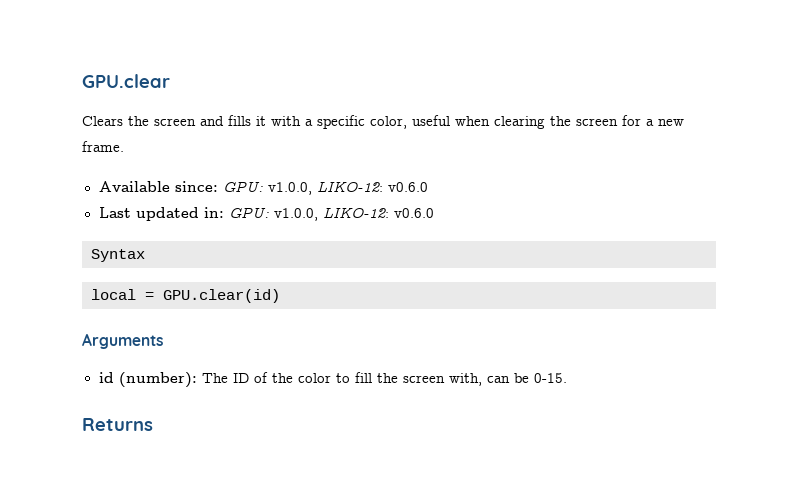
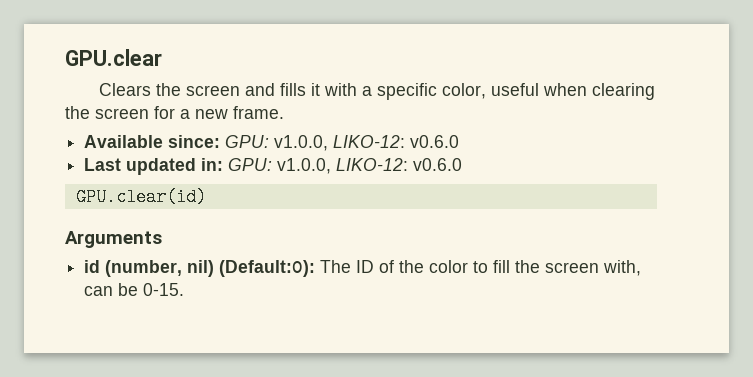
[91,249,145,262] [91,289,154,300] Syntax // local = -> (463, 164) none
[118,372,197,388] (number): -> [105,260,316,277] (number, nil) (Default:0):
[82,418,153,431] // Returns -> (185, 289) none

